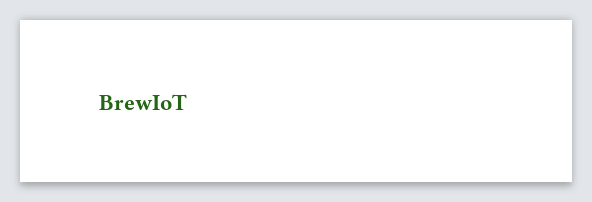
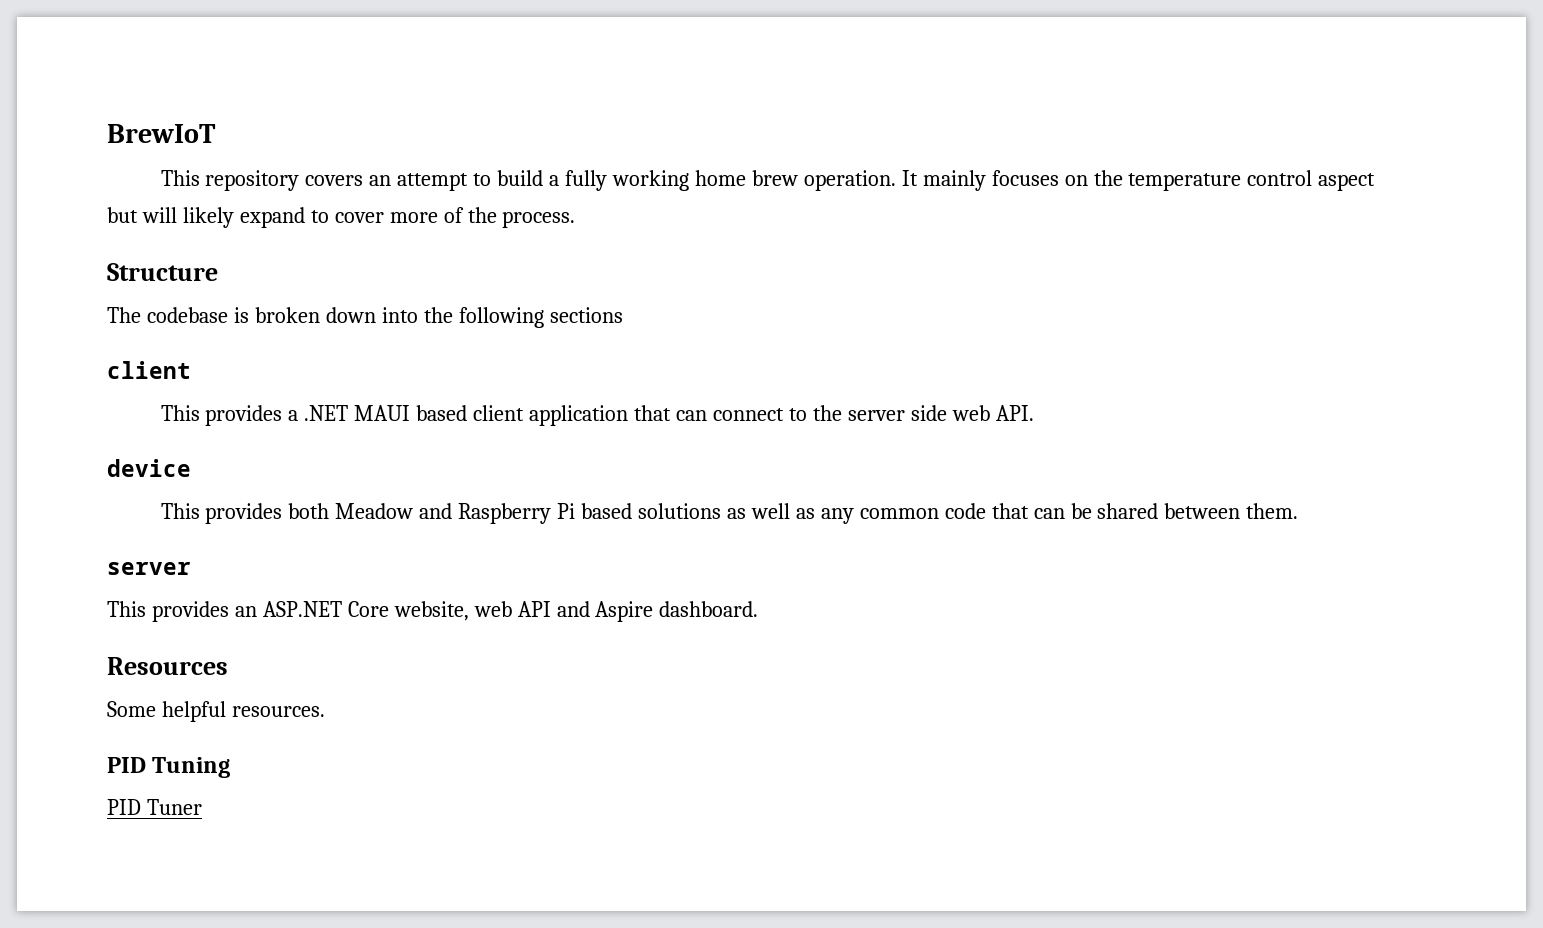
(187, 102) none -> [160,170,1376,191] [107,207,576,228] [107,263,218,281] [107,307,623,328] [107,361,191,379] [160,405,1034,426] [107,459,191,477] [160,503,1299,524] [107,562,191,575] [107,601,759,622] [107,657,228,675] [107,701,325,722] [107,757,231,778] [107,799,202,815] // This repository covers an attempt to build a fully working home brew operation. It mainly focuses on the temperature control aspect but will likely expand to cover more of the process. // Structure // The codebase is broken down into the following sections // client // This provides a .NET MAUI based client application that can connect to the server side web API. // device // This provides both Meadow and Raspberry Pi based solutions as well as any common code that can be shared between them. // server // This provides an ASP.NET Core website, web API and Aspire dashboard. // Resources // Some helpful resources. // PID Tuning // PID Tuner

